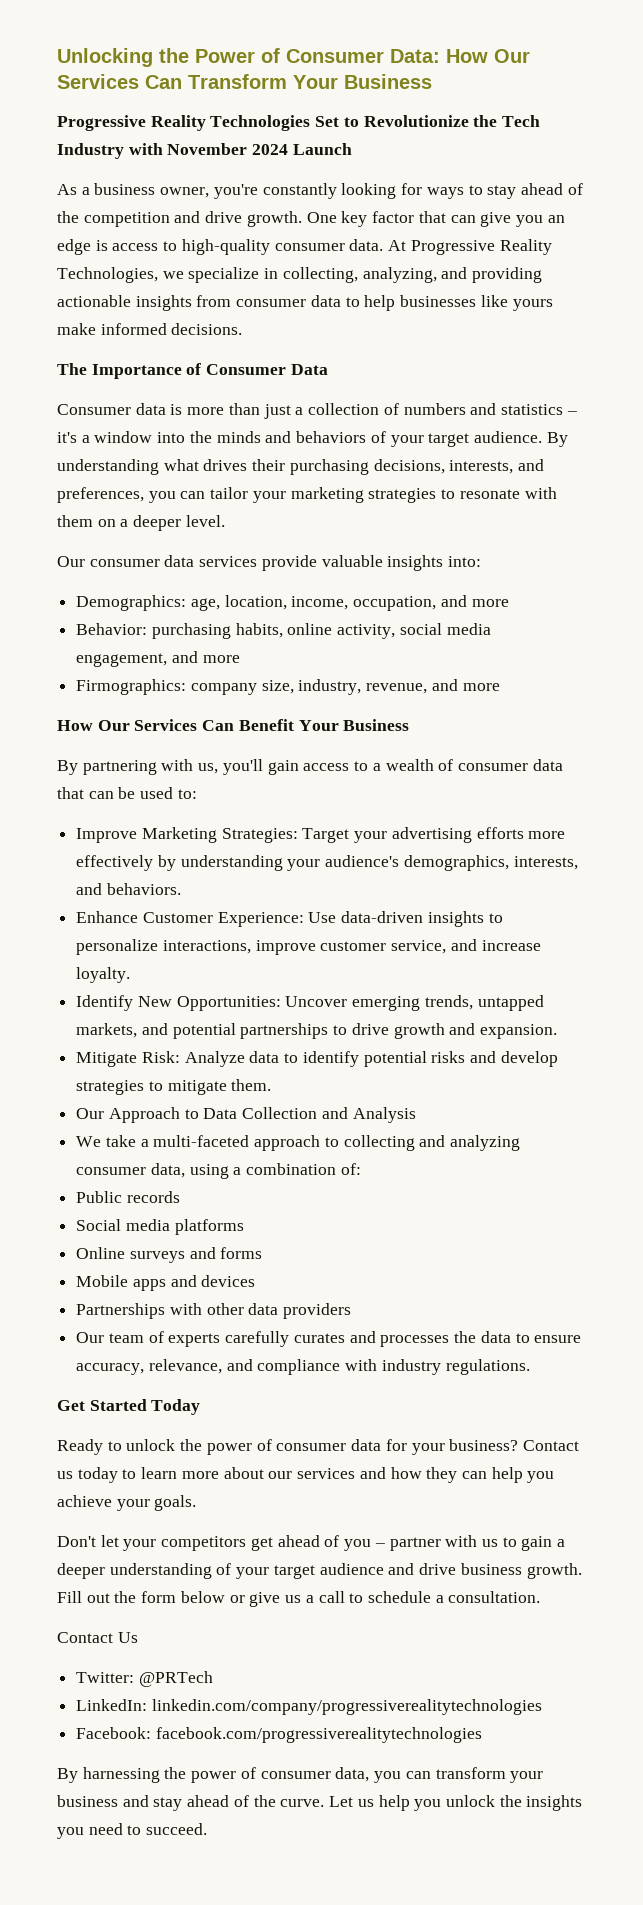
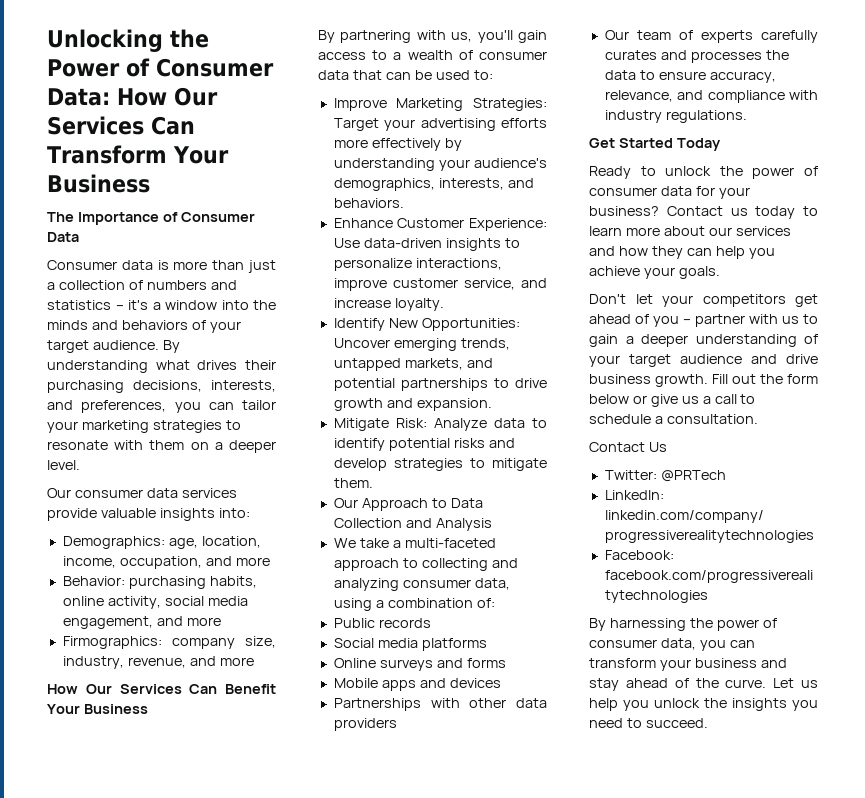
[57,115,541,131] [57,143,352,159] [57,183,583,199] [57,211,565,227] [57,239,552,255] [57,267,543,283] [57,295,553,311] [57,323,243,335] // Progressive Reality Technologies Set to Revolutionize the Tech Industry with November 2024 Launch // As a business owner, you're constantly looking for ways to stay ahead of the competition and drive growth. One key factor that can give you an edge is access to high-quality consumer data. At Progressive Reality Technologies, we specialize in collecting, analyzing, and providing actionable insights from consumer data to help businesses like yours make informed decisions. -> (150, 183) none

